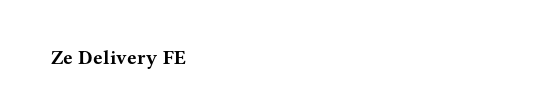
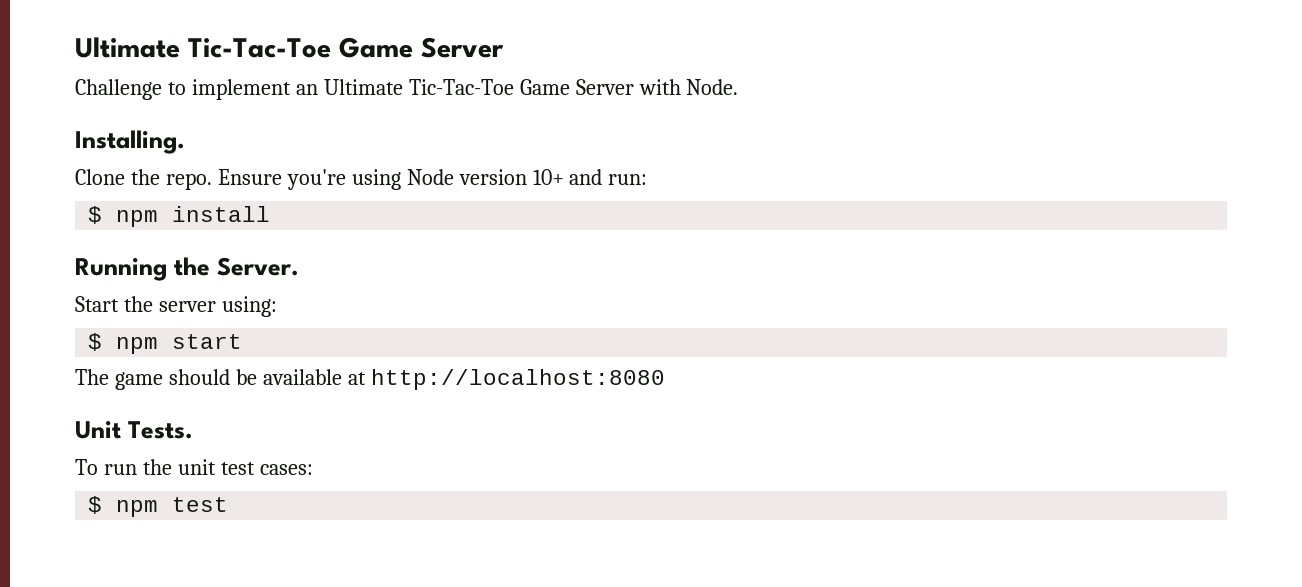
[51,50,186,69] Ze Delivery FE -> [75,37,504,58] [75,79,739,100] [75,130,185,154] [75,169,648,190] [88,206,271,227] [75,257,299,281] [75,296,277,317] [88,333,243,354] [75,369,665,390] [75,420,193,439] [75,459,313,475] [88,496,229,517] Ultimate Tic-Tac-Toe Game Server // Challenge to implement an Ultimate Tic-Tac-Toe Game Server with Node. // Installing. // Clone the repo. Ensure you're using Node version 10+ and run: // $ npm install // Running the Server. // Start the server using: // $ npm start // The game should be available at http://localhost:8080 // Unit Tests. // To run the unit test cases: // $ npm test

